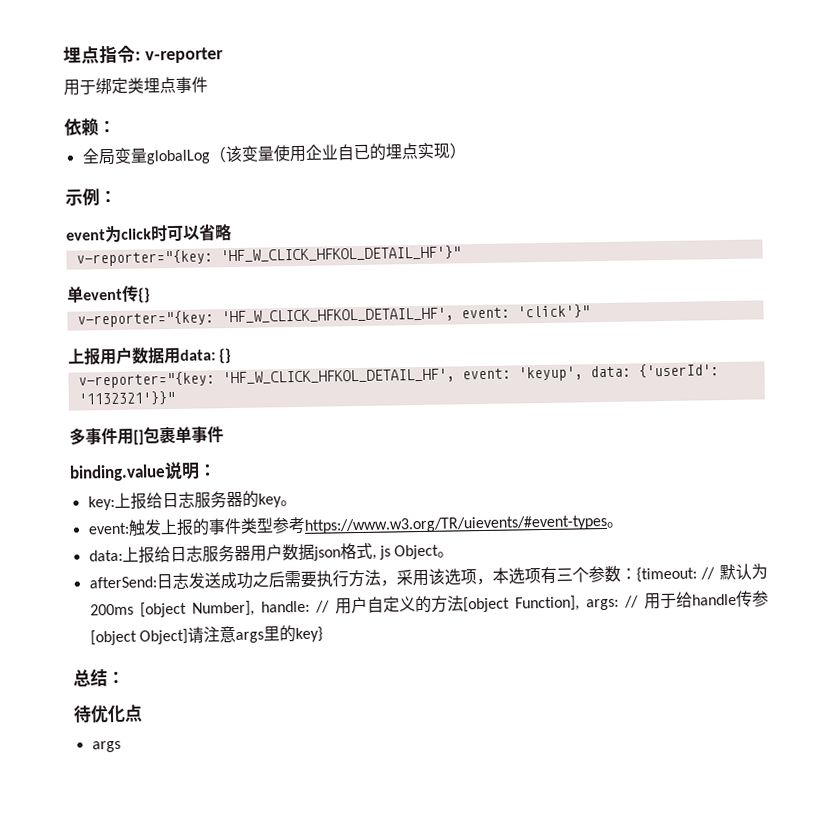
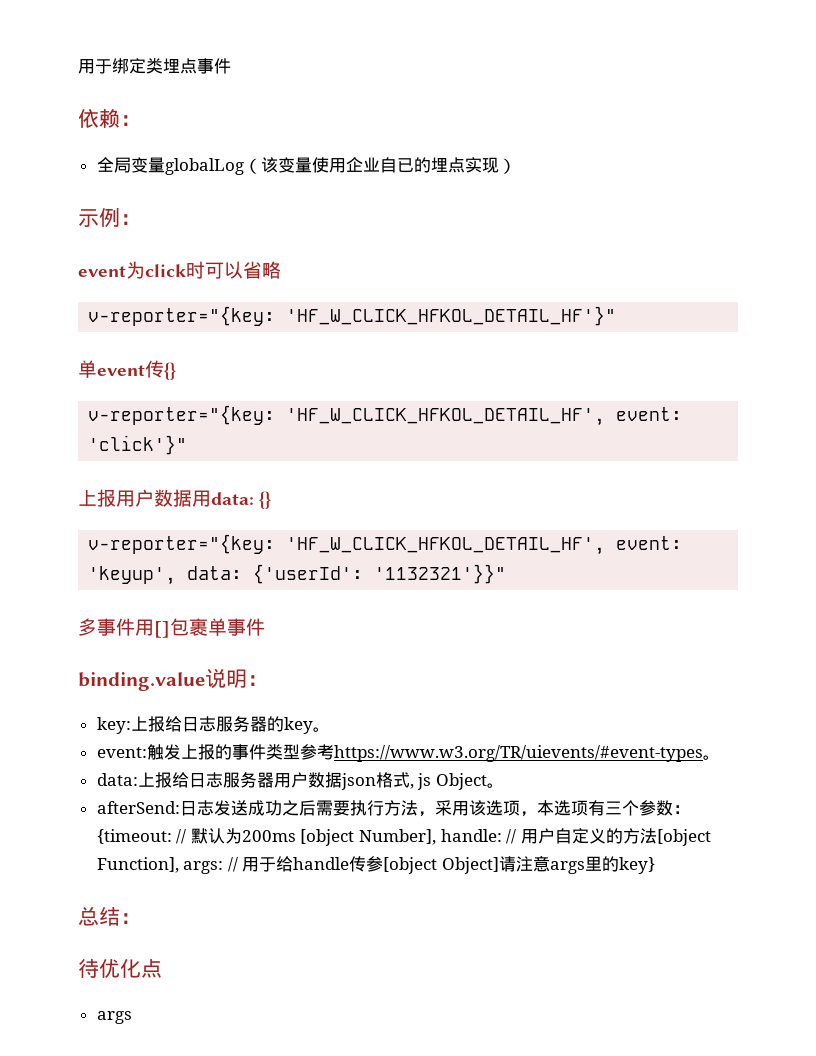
[63,45,224,64] 埋点指令: v-reporter // -> (78, 66) none

